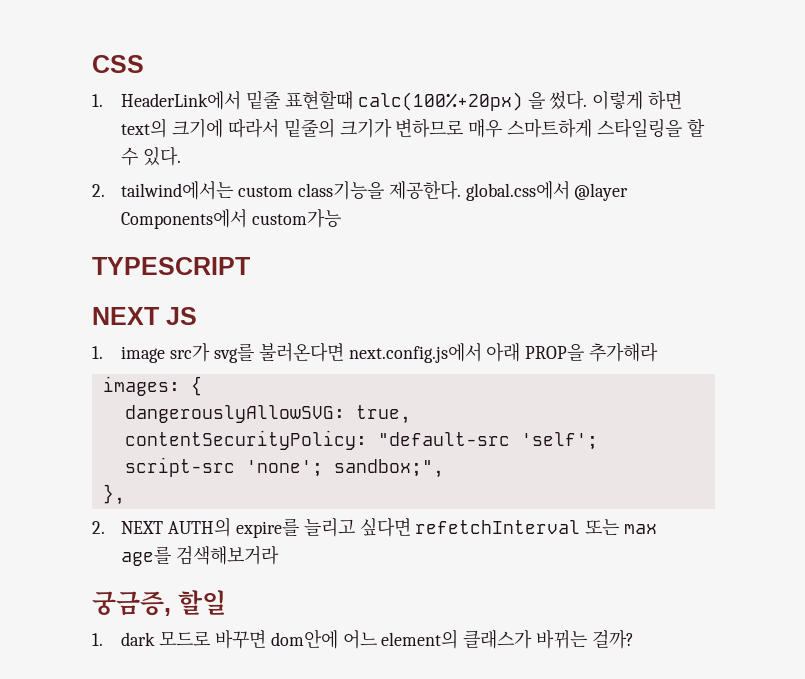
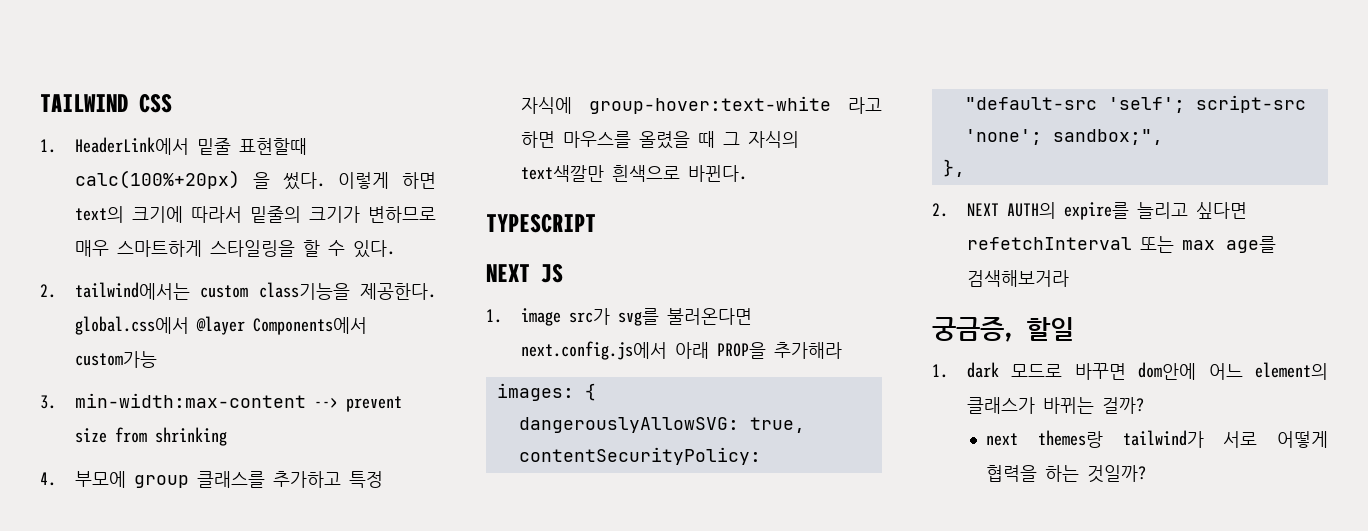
(92, 64) none -> [40,94,128,112] TAILWIND
(341, 218) none -> [40,393,402,412] [74,427,227,446] [40,471,383,488] [520,96,882,114] [520,131,799,149] [520,165,747,182] // 3. min-width:max-content --> prevent size from shrinking // 4. 부모에 group 클래스를 추가하고 특정 자식에 group-hover:text-white 라고 하면 마우스를 올렸을 때 그 자식의 text색깔만 흰색으로 바뀐다.
(634, 639) none -> [986,430,1328,448] [986,465,1147,483] // next themes랑 tailwind가 서로 어떻게 협력을 하는 것일까?

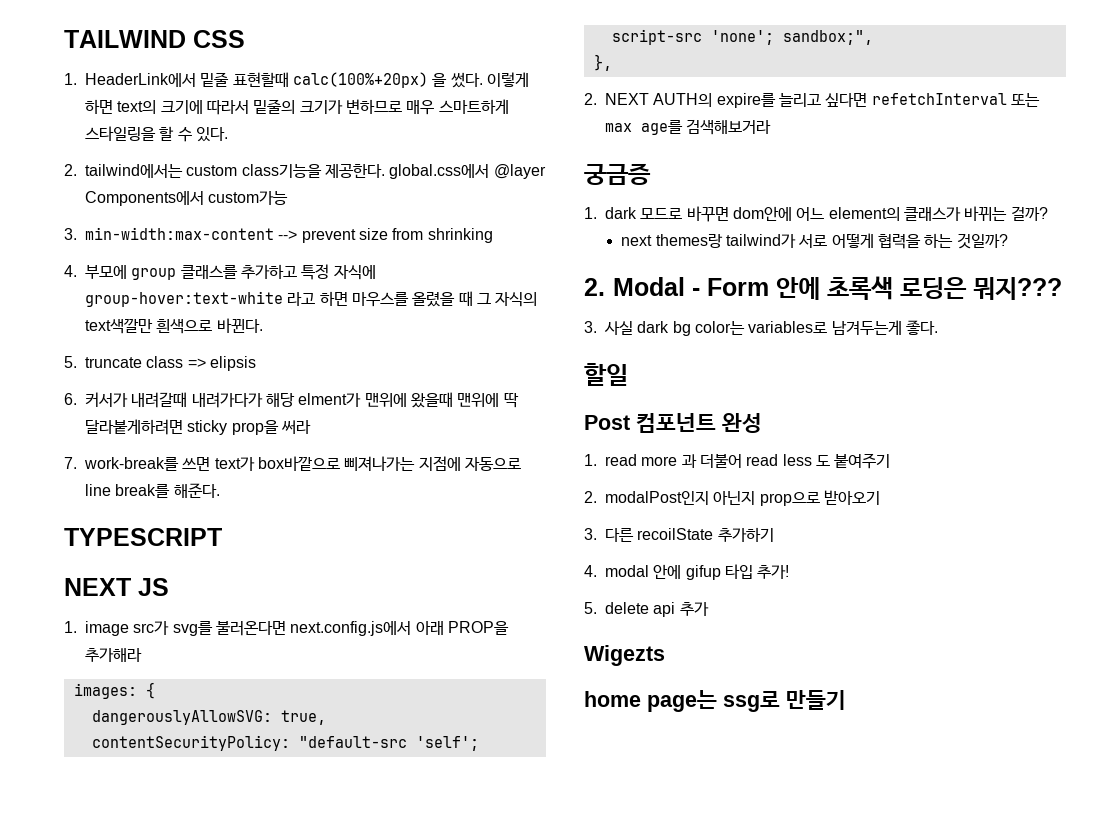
(747, 173) none -> [64,356,256,371] [64,392,519,408] [85,419,311,435] [64,456,521,471] [85,483,220,498] // 5. truncate class => elipsis // 6. 커서가 내려갈때 내려가다가 해당 elment가 맨위에 왔을때 맨위에 딱 달라붙게하려면 sticky prop을 써라 // 7. work-break를 쓰면 text가 box바깥으로 삐져나가는 지점에 자동으로 line break를 해준다.
[932,317,1074,342] 궁금증, 할일 -> [584,163,651,185] 궁금증
(1147, 474) none -> [584,276,1062,300] [584,320,938,336] [584,363,628,386] [584,413,762,433] [584,453,891,469] [584,490,880,506] [584,527,774,542] [584,564,790,580] [584,602,709,617] [584,645,665,666] [584,690,846,712] // 2. Modal - Form 안에 초록색 로딩은 뭐지??? // 3. 사실 dark bg color는 variables로 남겨두는게 좋다. // 할일 // Post 컴포넌트 완성 // 1. read more 과 더불어 read less 도 붙여주기 // 2. modalPost인지 아닌지 prop으로 받아오기 // 3. 다른 recoilState 추가하기 // 4. modal 안에 gifup 타입 추가! // 5. delete api 추가 // Wigezts // home page는 ssg로 만들기

